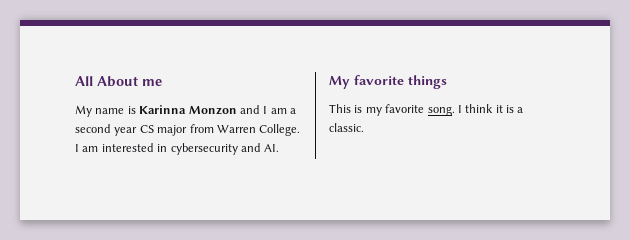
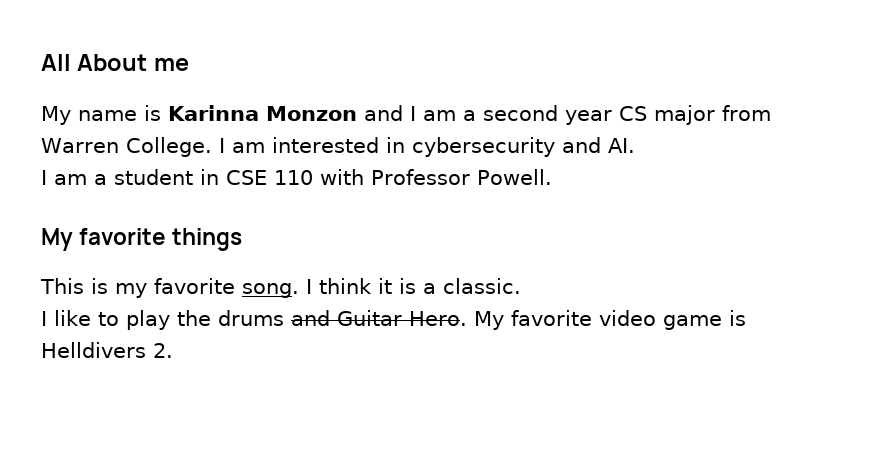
(280, 148) none -> [41,169,552,185] // I am a student in CSE 110 with Professor Powell.
(364, 127) none -> [41,310,746,330] [41,342,173,358] // I like to play the drums and Guitar Hero. My favorite video game is Helldivers 2.

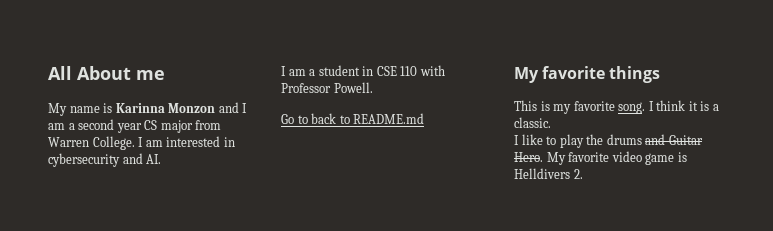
(552, 177) none -> [281,113,425,124] // Go to back to README.md

